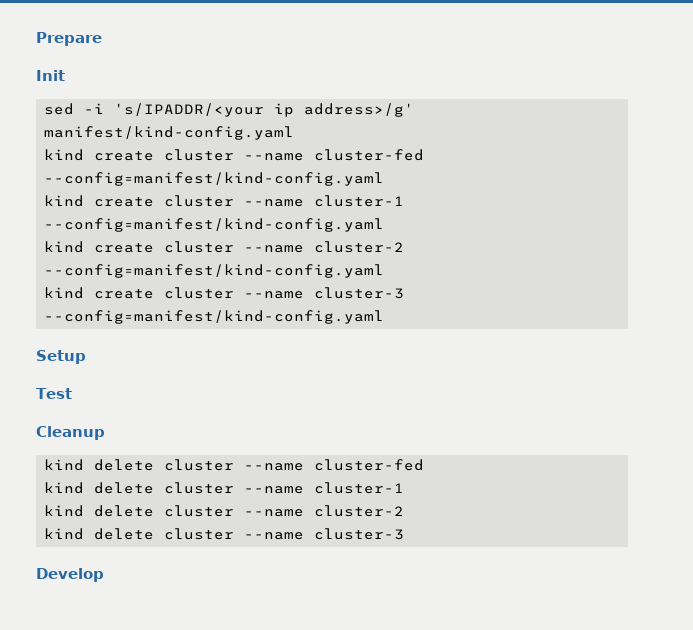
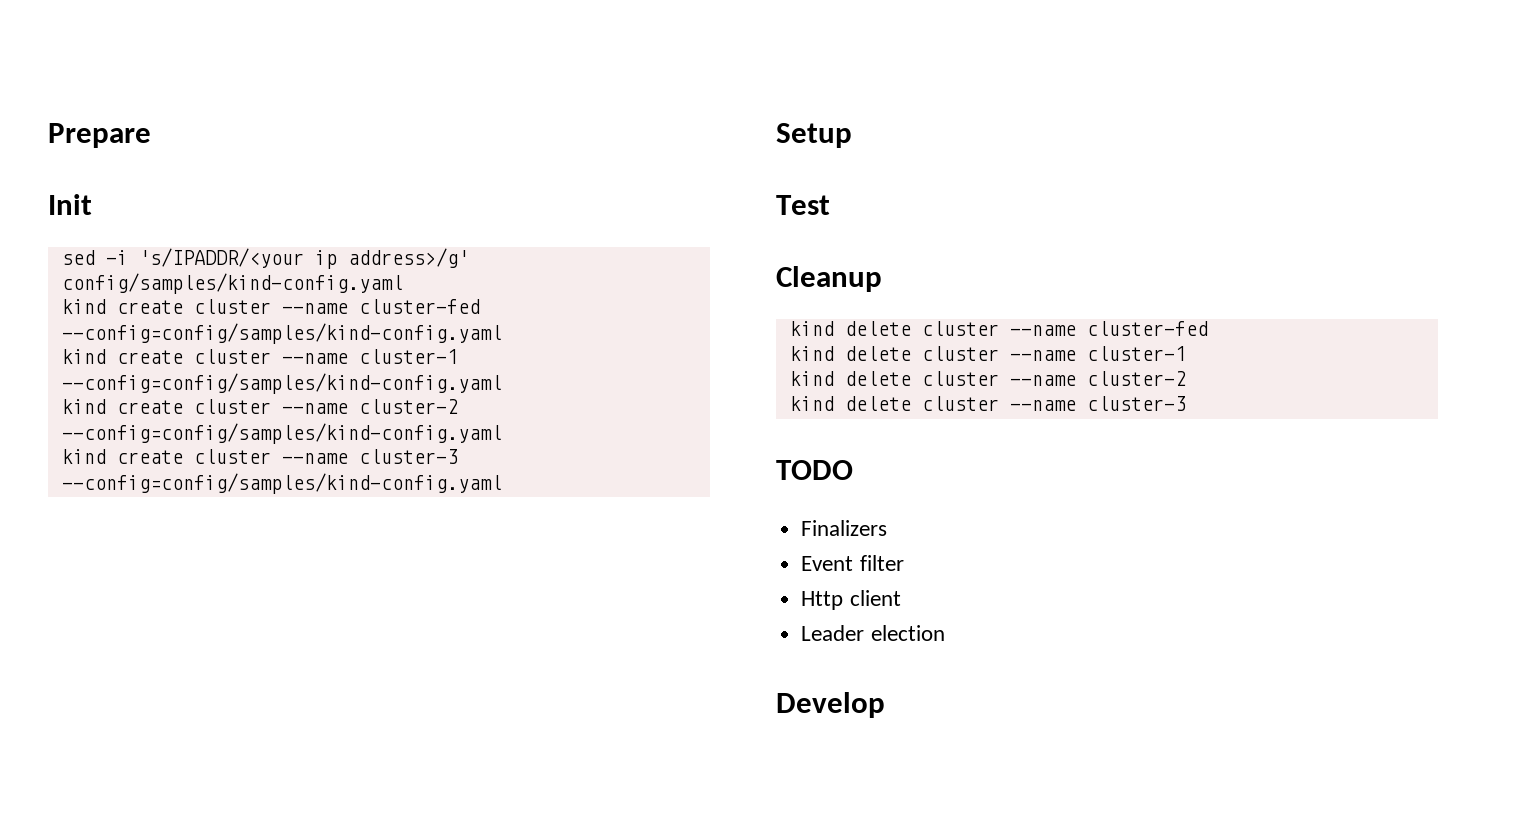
[43,126,294,140] manifest/kind-config.yaml -> [61,273,403,294] config/samples/kind-config.yaml
[43,172,384,186] --config=manifest/kind-config.yaml -> [61,323,502,344] --config=config/samples/kind-config.yaml
[43,218,384,232] --config=manifest/kind-config.yaml -> [61,373,502,394] --config=config/samples/kind-config.yaml
[43,264,384,278] --config=manifest/kind-config.yaml -> [61,423,502,444] --config=config/samples/kind-config.yaml
[43,310,384,324] --config=manifest/kind-config.yaml -> [61,473,502,494] --config=config/samples/kind-config.yaml
(404, 534) none -> [776,460,853,480] [801,520,888,536] [801,555,904,571] [801,590,901,610] [801,625,945,641] // TODO // Finalizers // Event filter // Http client // Leader election

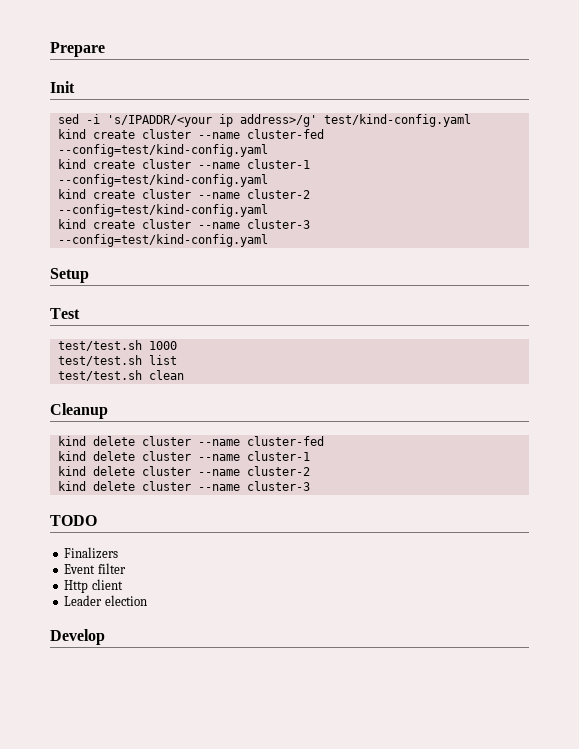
[61,273,403,294] config/samples/kind-config.yaml -> [323,114,471,127] test/kind-config.yaml
[61,323,502,344] --config=config/samples/kind-config.yaml -> [57,144,268,157] --config=test/kind-config.yaml
[61,373,502,394] --config=config/samples/kind-config.yaml -> [57,174,268,187] --config=test/kind-config.yaml
[61,423,502,444] --config=config/samples/kind-config.yaml -> [57,204,268,217] --config=test/kind-config.yaml
[61,473,502,494] --config=config/samples/kind-config.yaml -> [57,234,268,247] --config=test/kind-config.yaml
(830, 205) none -> [57,340,177,351] [57,355,177,366] [57,370,184,381] // test/test.sh 1000 // test/test.sh list // test/test.sh clean

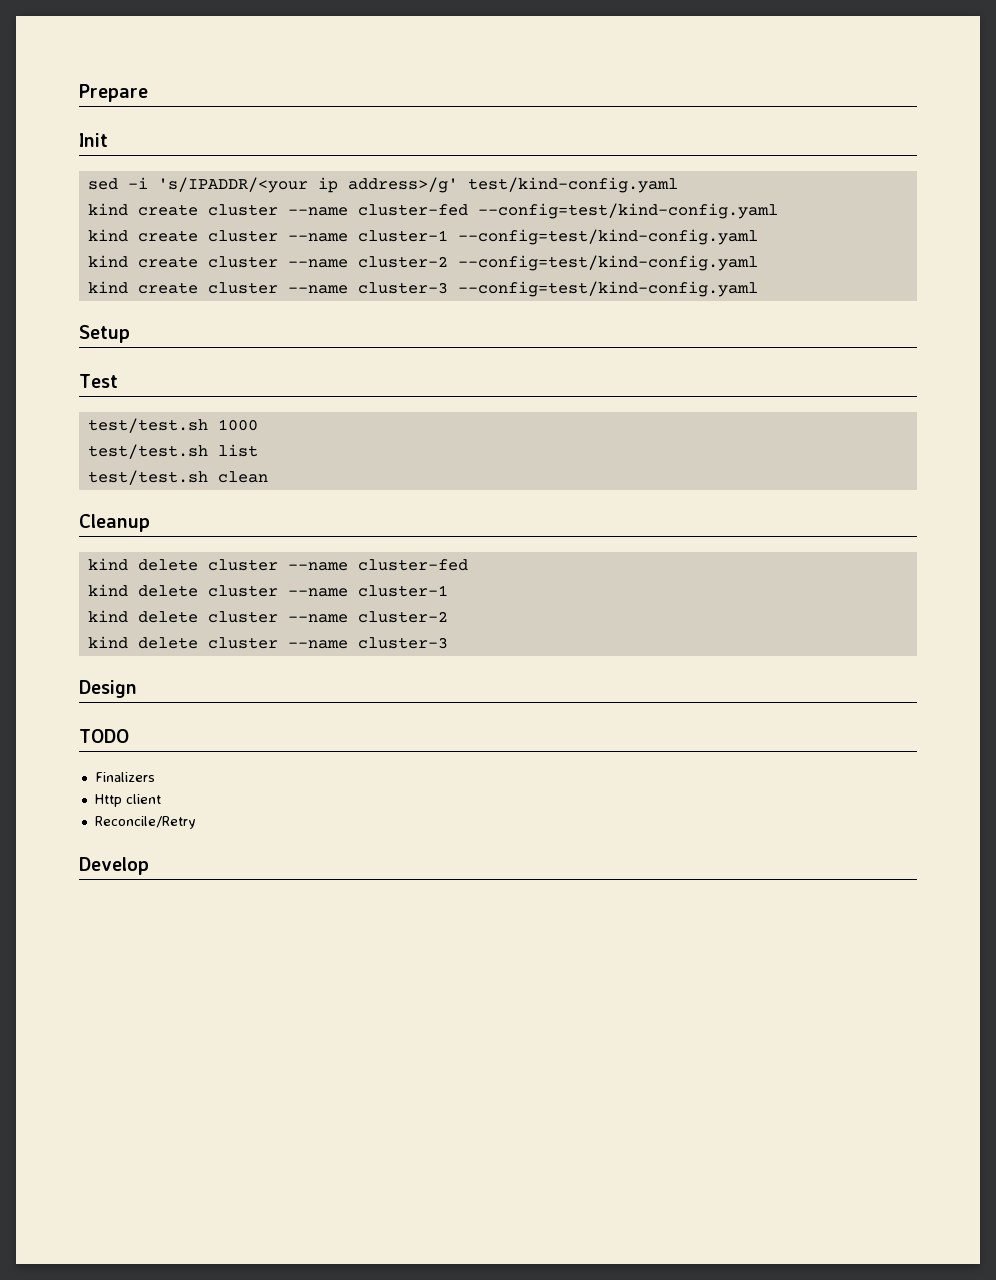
(310, 486) none -> [79,680,137,698] // Design
[64,563,126,574] // Event filter -> (155, 777) none
[64,595,147,606] Leader election -> [94,816,196,829] Reconcile/Retry

